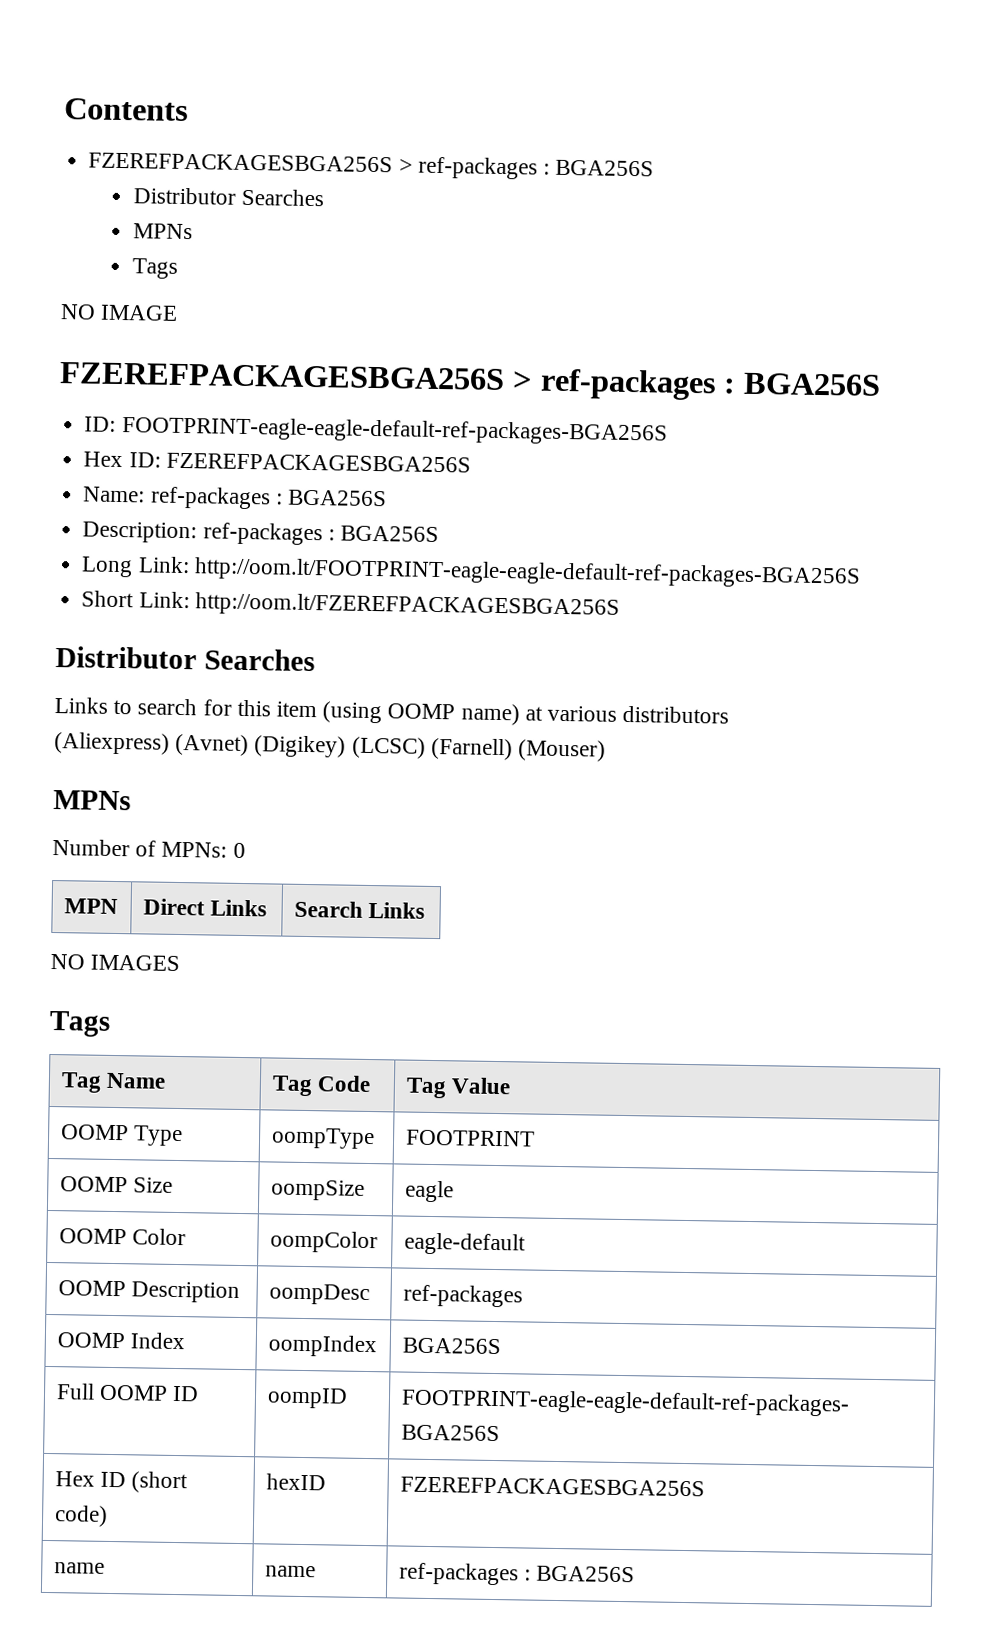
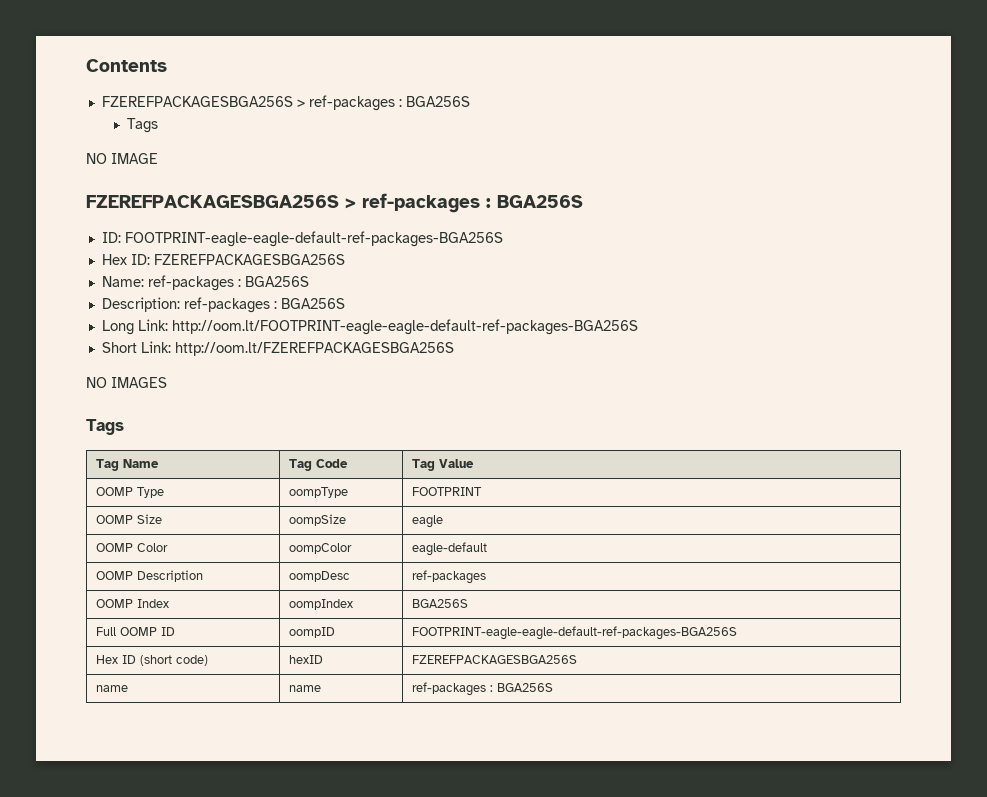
[132,187,324,207] [132,223,193,240] // Distributor Searches // MPNs -> (470, 101) none
[55,646,315,672] [54,697,730,726] [54,732,607,762] [53,790,131,811] [52,838,246,859] [63,898,118,915] [142,898,267,917] [293,900,425,919] // Distributor Searches // Links to search for this item (using OOMP name) at various distributors // (Aliexpress) (Avnet) (Digikey) (LCSC) (Farnell) (Mouser) // MPNs // Number of MPNs: 0 // MPN | Direct Links | Search Links -> (454, 349) none

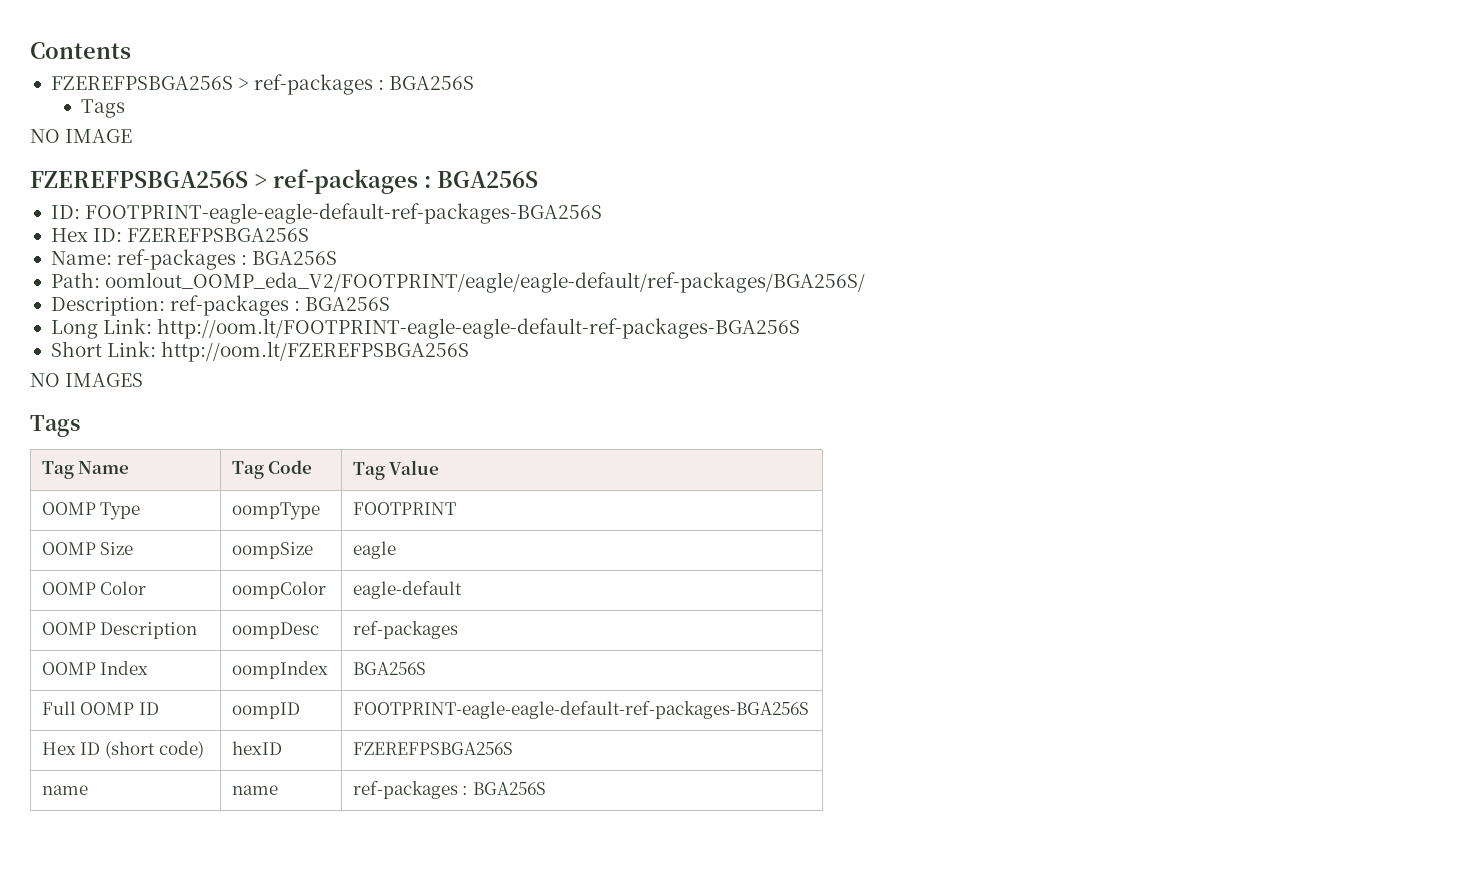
[101,96,293,107] FZEREFPACKAGESBGA256S -> [50,76,233,90] FZEREFPSBGA256S
[86,195,339,208] FZEREFPACKAGESBGA256S -> [30,171,248,188] FZEREFPSBGA256S
[153,254,345,265] FZEREFPACKAGESBGA256S -> [127,228,310,242] FZEREFPSBGA256S
(309, 281) none -> [50,272,866,293] // Path: oomlout_OOMP_eda_V2/FOOTPRINT/eagle/eagle-default/ref-packages/BGA256S/
[174,342,454,356] http://oom.lt/FZEREFPACKAGESBGA256S -> [161,341,470,362] http://oom.lt/FZEREFPSBGA256S
[412,655,578,664] FZEREFPACKAGESBGA256S -> [352,742,513,755] FZEREFPSBGA256S

